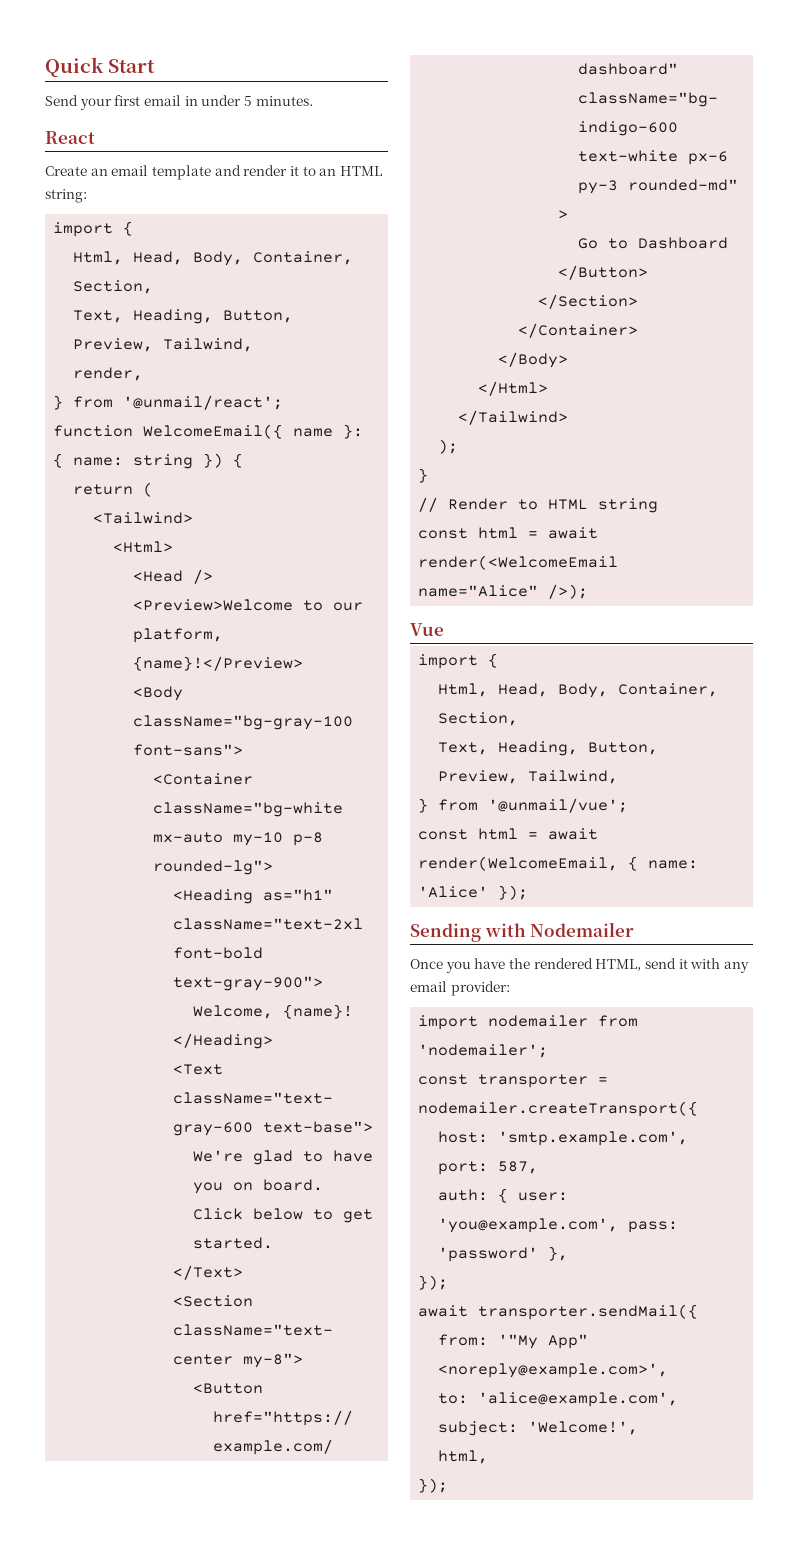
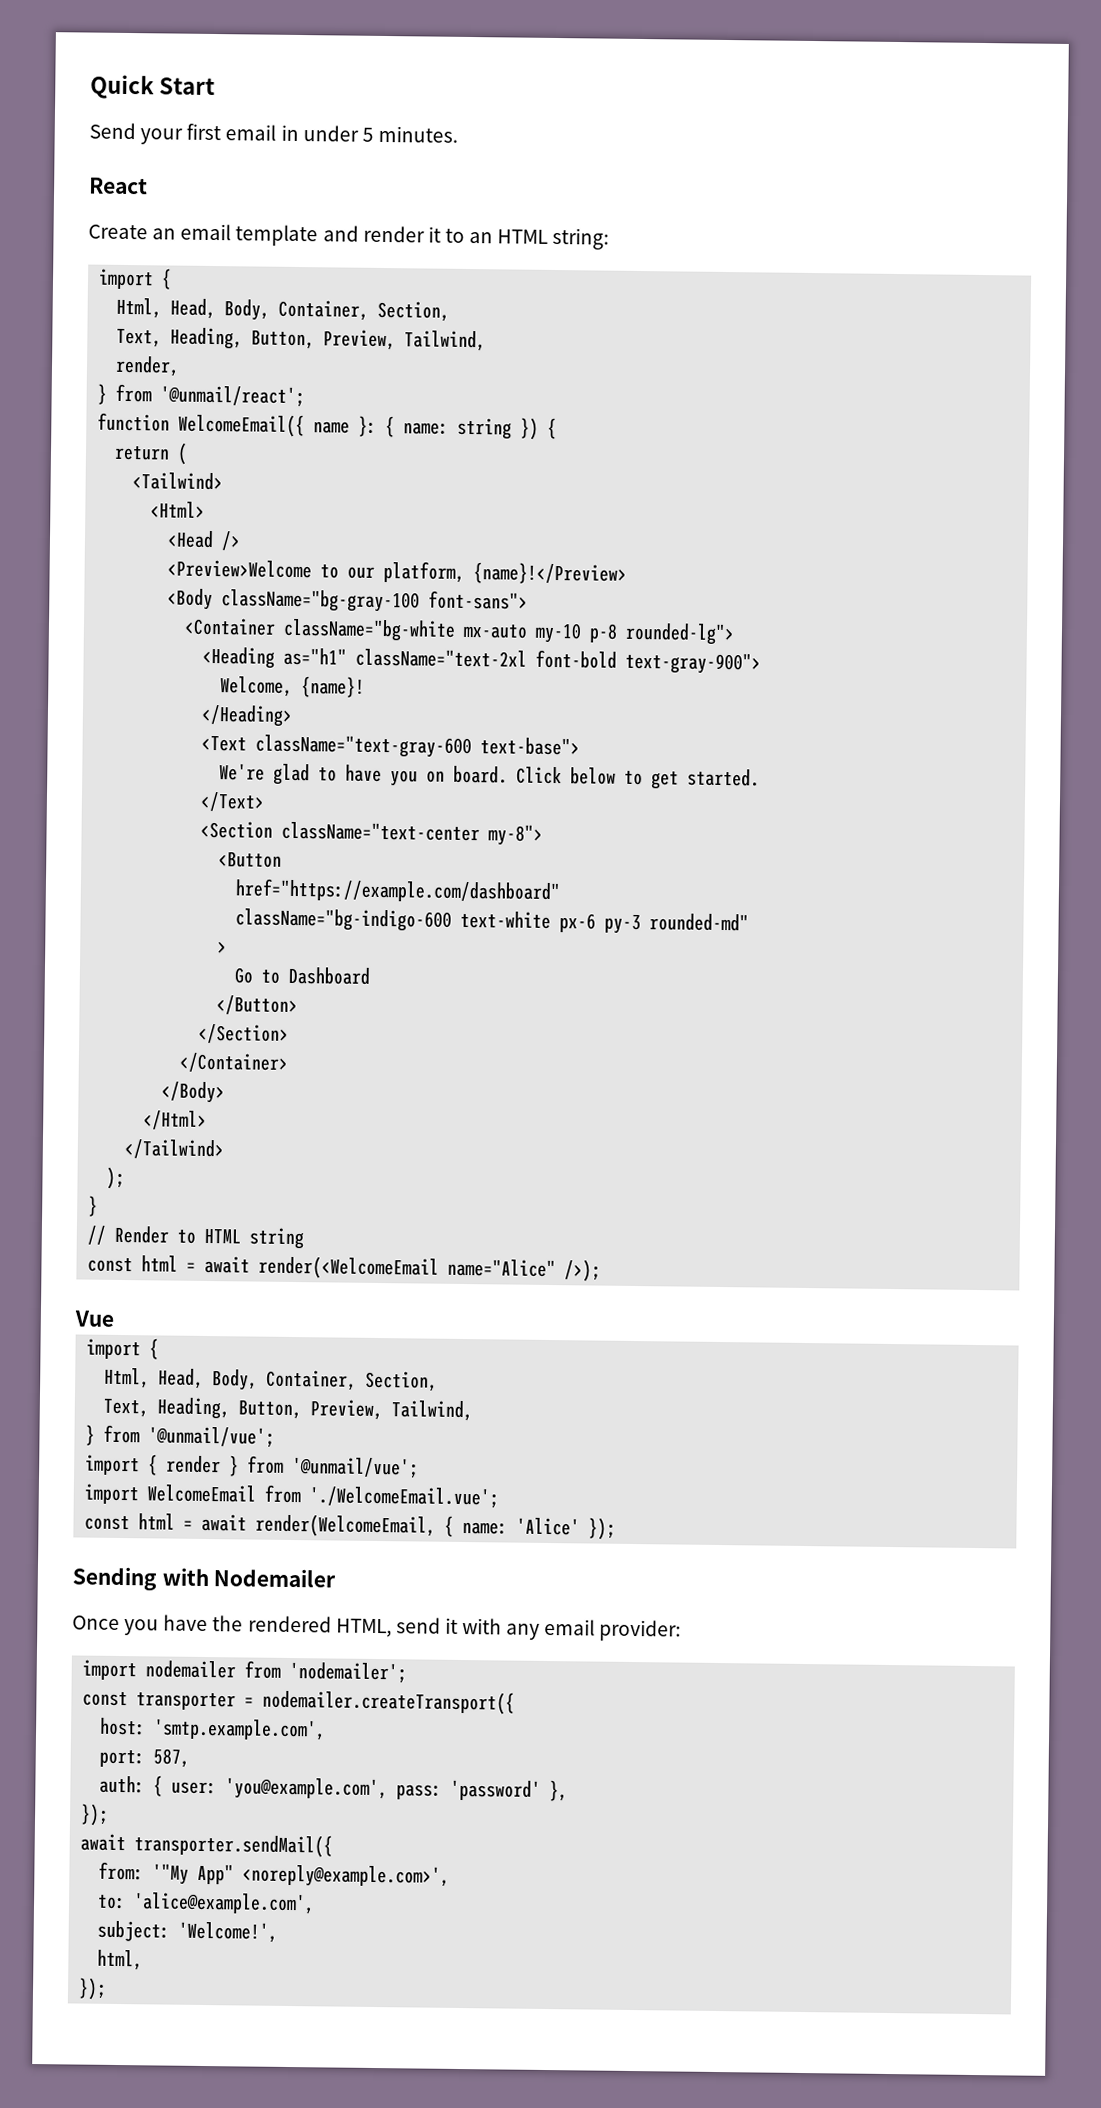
(629, 805) none -> [85,1454,420,1479] [84,1483,500,1509] // import { render } from '@unmail/vue'; // import WelcomeEmail from './WelcomeEmail.vue';

